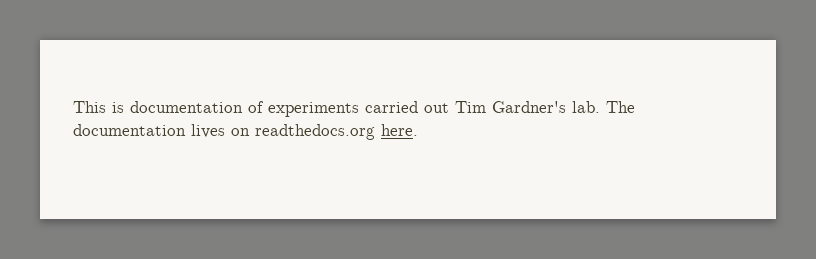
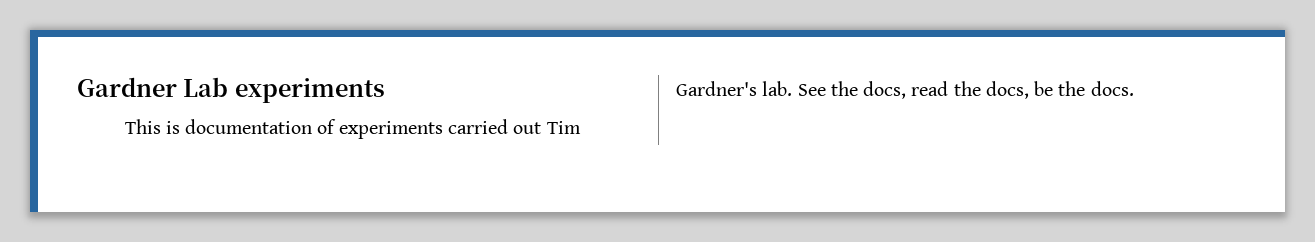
(73, 107) none -> [77,77,385,103] Gardner Lab experiments //
[606,101,635,113] [73,124,418,140] The documentation lives on readthedocs.org here. -> [797,81,1134,99] See the docs, read the docs, be the docs.

